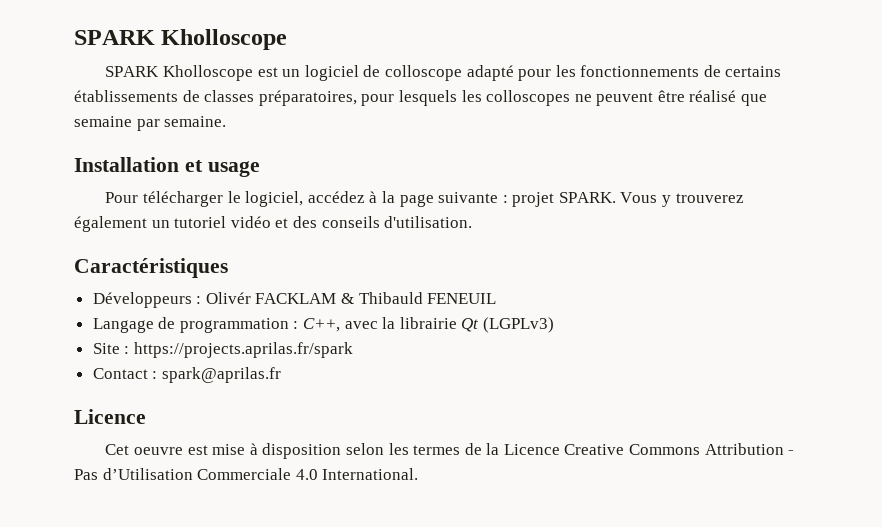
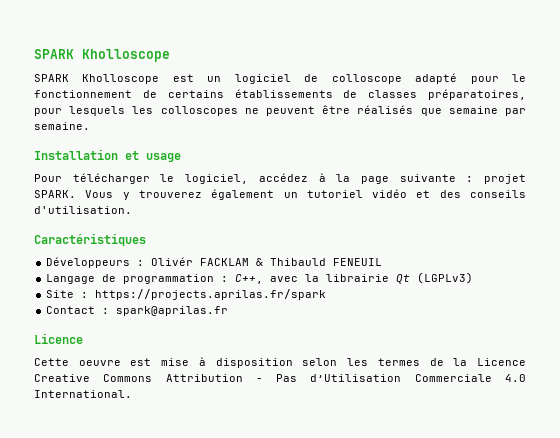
[555,65,700,77] les fonctionnements -> [512,74,527,82] [34,90,132,98] le fonctionnement
[689,90,737,102] réalisé -> [357,105,414,114] réalisés
[105,444,130,455] Cet -> [34,358,69,366] Cette

